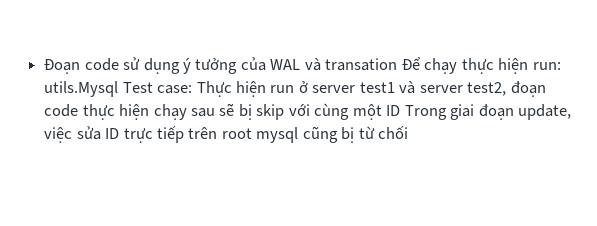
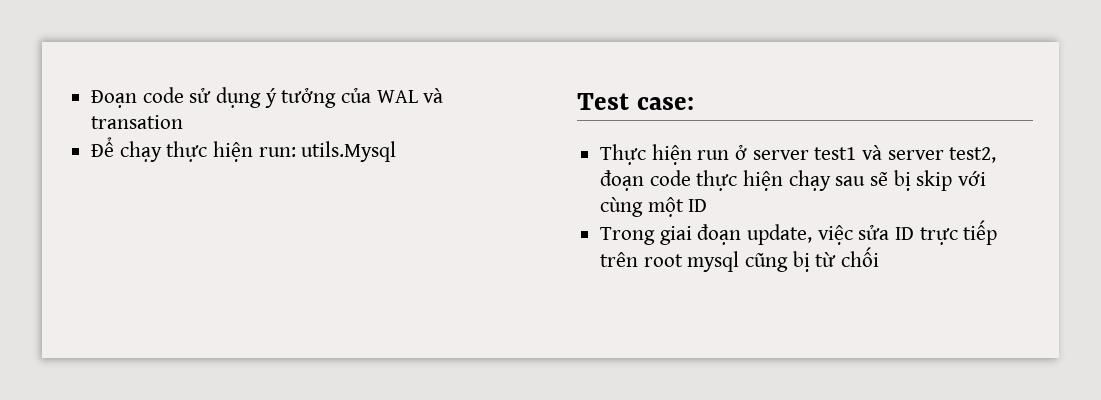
(398, 64) none -> (184, 122) //
(119, 89) none -> (397, 151) //
(193, 89) none -> (694, 103) //
(401, 110) none -> (708, 205) //

